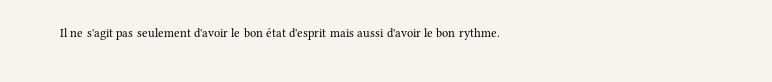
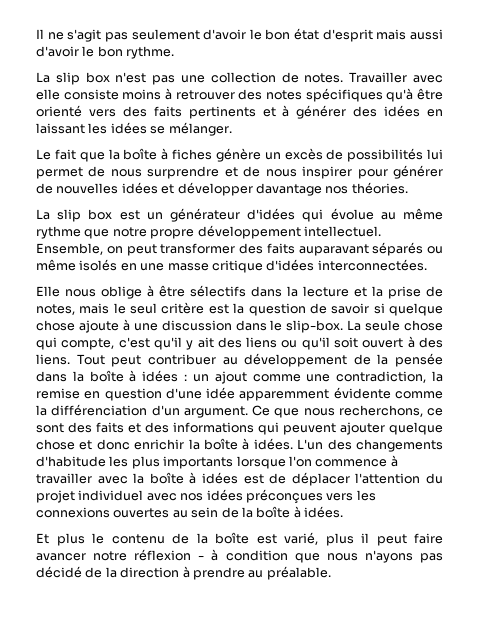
(500, 34) none -> [36,72,444,85] [36,88,444,102] [36,105,443,119] [36,122,232,136] [36,148,443,162] [36,165,444,179] [36,182,408,196] [36,208,443,222] [36,225,381,239] [36,242,443,256] [36,259,427,273] [36,285,443,299] [36,302,444,316] [36,319,443,333] [36,336,444,350] [36,353,443,367] [36,370,443,384] [36,387,443,401] [36,404,443,418] [36,422,443,435] [36,438,443,452] [36,455,398,469] [36,472,443,486] [36,489,376,504] [36,506,343,518] [36,532,443,546] [36,549,443,563] [36,566,331,580] // La slip box n'est pas une collection de notes. Travailler avec elle consiste moins à retrouver des notes spécifiques qu'à être orienté vers des faits pertinents et à générer des idées en laissant les idées se mélanger. // Le fait que la boîte à fiches génère un excès de possibilités lui permet de nous surprendre et de nous inspirer pour générer de nouvelles idées et développer davantage nos théories. // La slip box est un générateur d'idées qui évolue au même rythme que notre propre développement intellectuel. Ensemble, on peut transformer des faits auparavant séparés ou même isolés en une masse critique d'idées interconnectées. // Elle nous oblige à être sélectifs dans la lecture et la prise de notes, mais le seul critère est la question de savoir si quelque chose ajoute à une discussion dans le slip-box. La seule chose qui compte, c'est qu'il y ait des liens ou qu'il soit ouvert à des liens. Tout peut contribuer au développement de la pensée dans la boîte à idées : un ajout comme une contradiction, la remise en question d'une idée apparemment évidente comme la différenciation d'un argument. Ce que nous recherchons, ce sont des faits et des informations qui peuvent ajouter quelque chose et donc enrichir la boîte à idées. L'un des changements d'habitude les plus importants lorsque l'on commence à travailler avec la boîte à idées est de déplacer l'attention du projet individuel avec nos idées préconçues vers les connexions ouvertes au sein de la boîte à idées. // Et plus le contenu de la boîte est varié, plus il peut faire avancer notre réflexion - à condition que nous n'ayons pas décidé de la direction à prendre au préalable.

